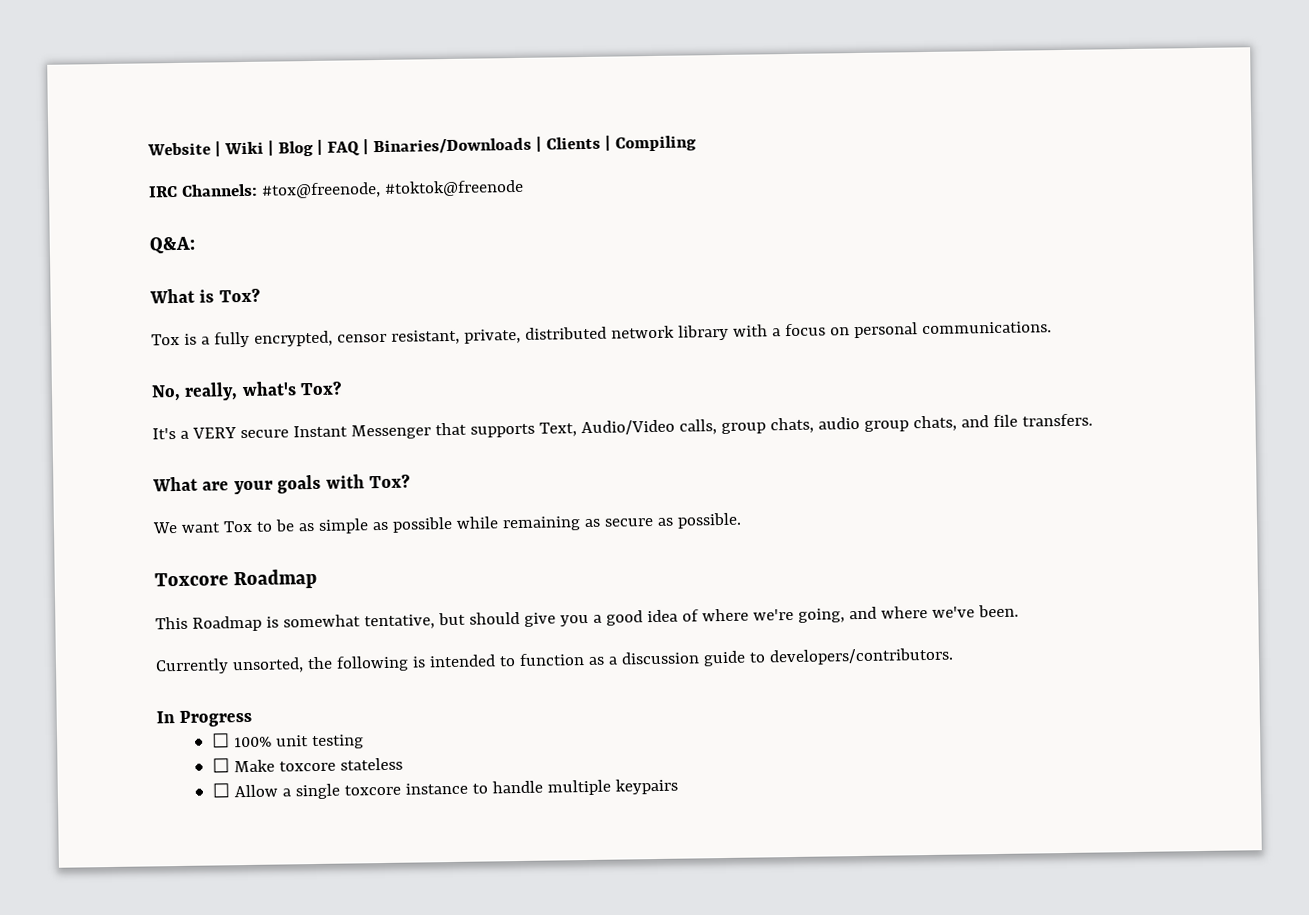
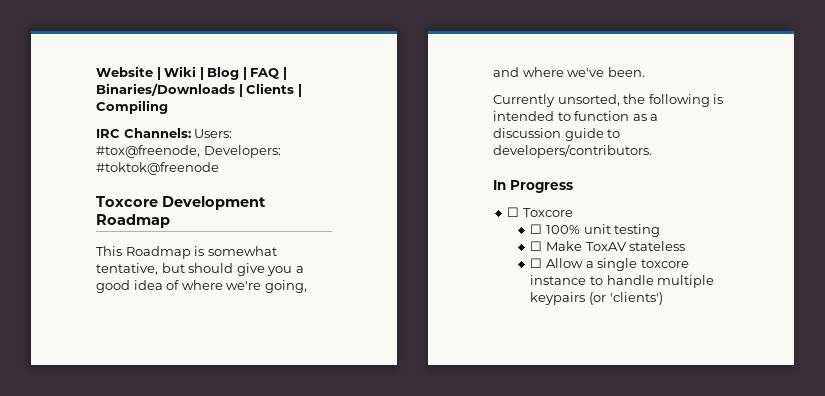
[260,179,524,199] [149,236,195,255] [149,288,260,304] [151,321,1052,348] [151,381,343,402] [152,413,1093,440] [152,474,410,495] [152,512,742,534] [154,572,228,587] #tox@freenode, #toktok@freenode // Q&A: // What is Tox? // Tox is a fully encrypted, censor resistant, private, distributed network library with a focus on personal communications. // No, really, what's Tox? // It's a VERY secure Instant Messenger that supports Text, Audio/Video calls, group chats, audio group chats, and file transfers. // What are your goals with Tox? // We want Tox to be as simple as possible while remaining as secure as possible. // Toxcore -> [194,129,233,138] [96,145,281,158] [96,162,219,175] [96,196,266,210] Users: #tox@freenode, Developers: #toktok@freenode // Toxcore Development
(253, 718) none -> [507,207,573,217] // ☐ Toxcore
[279,760,337,772] toxcore -> [585,242,627,251] ToxAV
(679, 786) none -> [588,292,663,305] (or 'clients')

